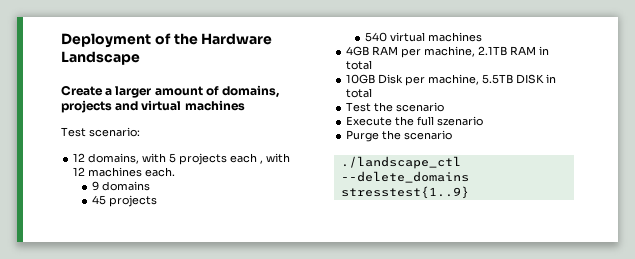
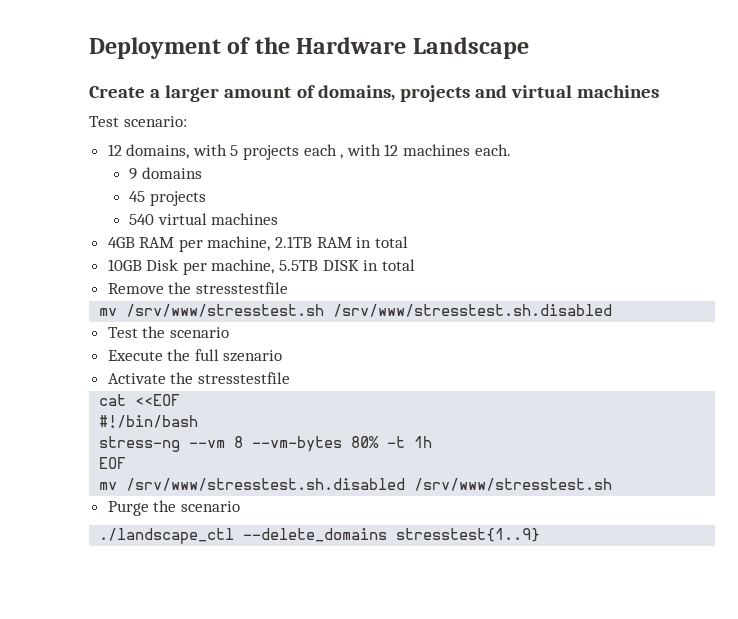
(373, 93) none -> [107,282,288,294] [99,304,613,317] // Remove the stresstestfile // mv /srv/www/stresstest.sh /srv/www/stresstest.sh.disabled
(484, 121) none -> [107,372,290,384] [99,394,181,406] [99,415,199,428] [99,436,433,452] [99,457,127,469] [99,478,613,491] // Activate the stresstestfile // cat <<EOF // #!/bin/bash // stress-ng --vm 8 --vm-bytes 80% -t 1h // EOF // mv /srv/www/stresstest.sh.disabled /srv/www/stresstest.sh

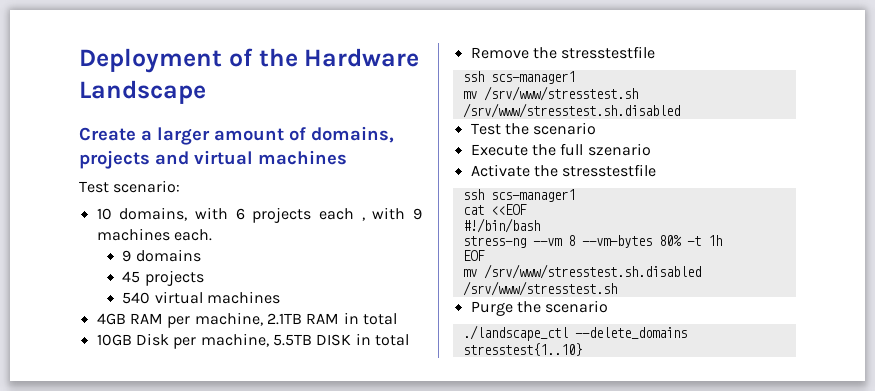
[107,144,122,156] 12 -> [96,208,112,220] 10
[230,145,239,156] 5 -> [235,208,245,220] 6
[384,144,399,156] 12 -> [413,208,423,220] 9
(288, 288) none -> [462,71,575,84] // ssh scs-manager1
(290, 378) none -> [462,189,575,202] // ssh scs-manager1
[396,528,541,542] stresstest{1..9} -> [462,343,582,356] stresstest{1..10}

